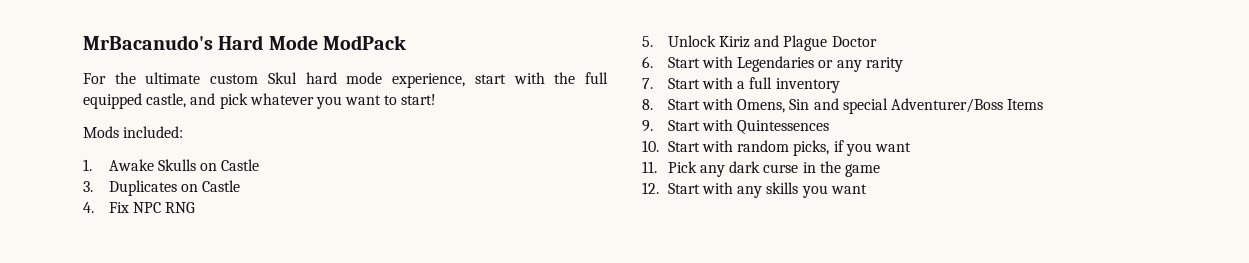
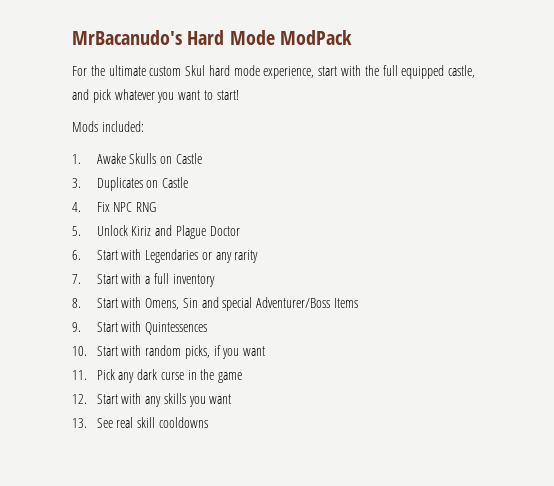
(867, 189) none -> [72,417,208,428] // 13. See real skill cooldowns

